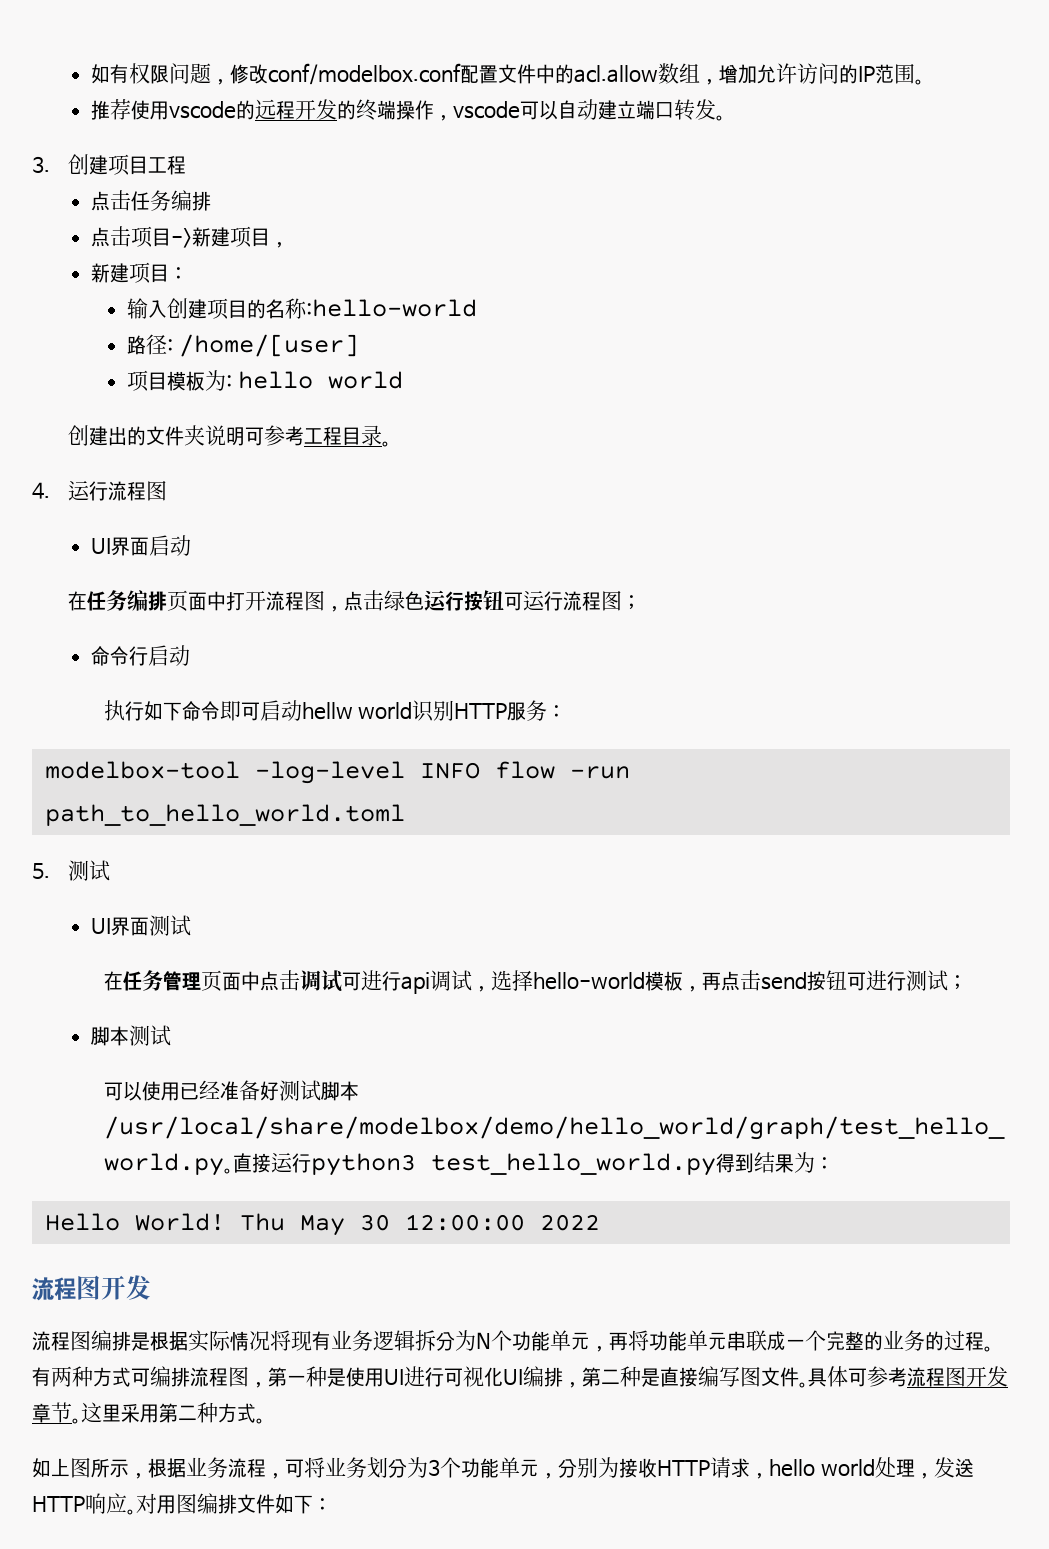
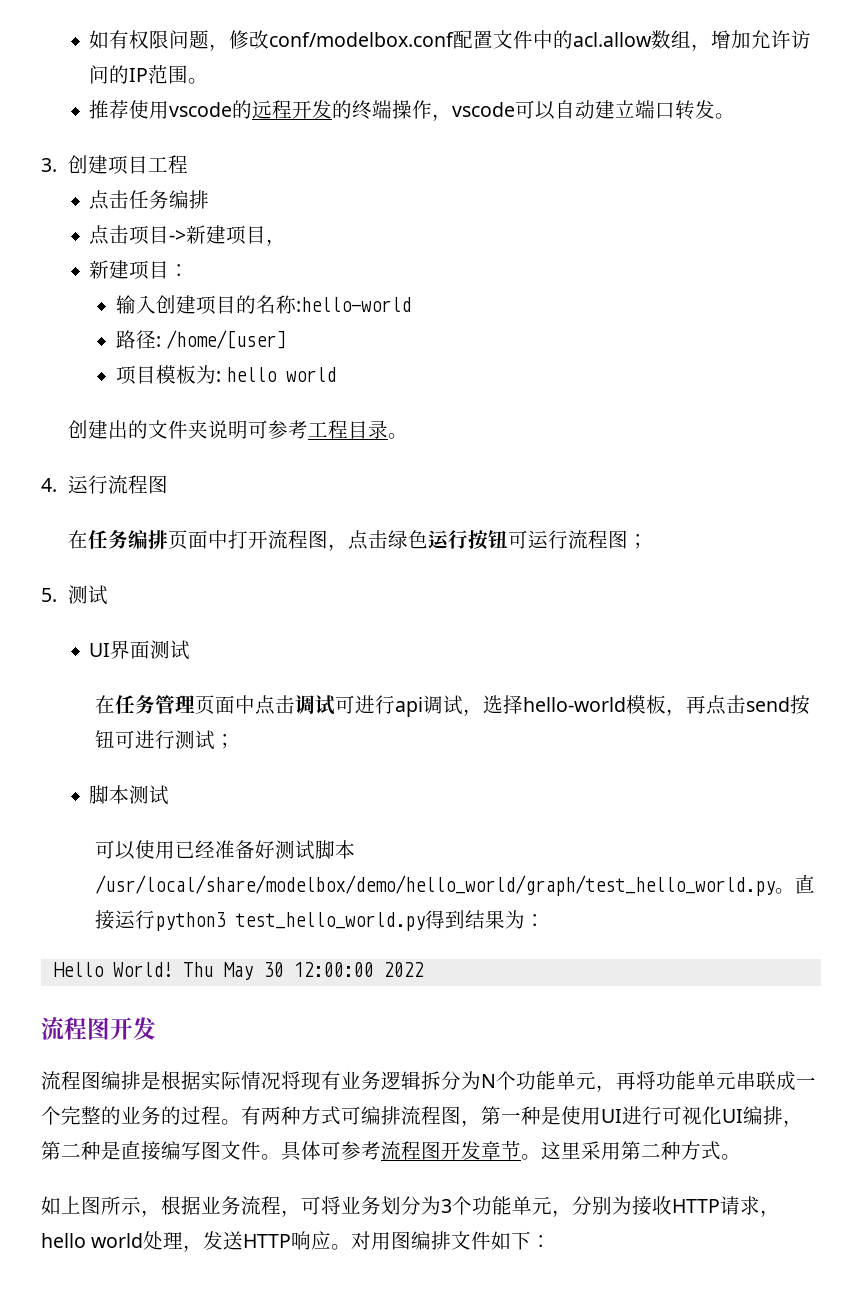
[90,535,191,556] // UI界面启动 -> (168, 484) none
[90,645,190,666] [103,700,567,722] [44,761,630,784] [44,804,405,826] // 命令行启动 // 执行如下命令即可启动hellw world识别HTTP服务： // modelbox-tool -log-level INFO flow -run path_to_hello_world.toml -> (648, 541) none

